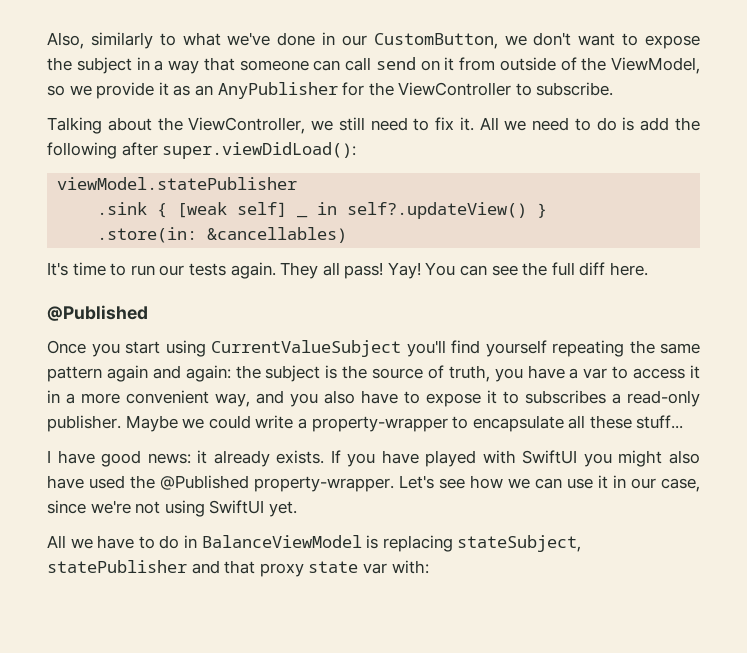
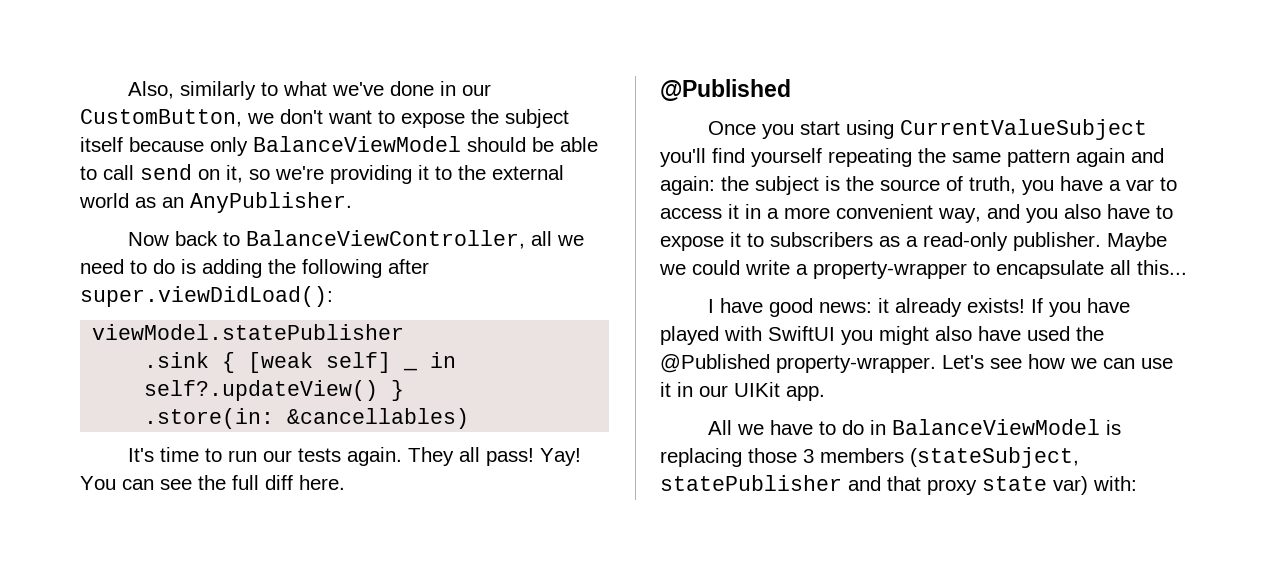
[136,57,700,74] [47,82,614,99] [47,117,499,134] in a way that someone can call send on it from outside of the ViewModel, so we provide it as an AnyPublisher for the ViewController to subscribe. // Talking about the ViewController, we still need to fix it. All -> [80,136,598,156] [80,164,564,184] [79,192,352,213] [127,230,552,249] itself because only BalanceViewModel should be able to call send on it, so we're providing it to the external world as an AnyPublisher. // Now back to BalanceViewController, all
[640,117,670,131] add -> [202,259,262,278] adding
[525,390,606,404] subscribes -> [770,232,900,247] subscribers as
[589,415,684,429] these stuff... -> [1137,260,1187,275] this...
[276,450,325,464] exists. -> [966,298,1025,313] exists!
[661,478,700,492] [47,500,297,517] case, since we're not using SwiftUI yet. -> [734,382,825,401] UIKit app.
[457,535,582,552] stateSubject, -> [748,447,1079,468] those 3 members (stateSubject,
[362,563,387,574] var -> [1053,476,1088,495] var)

